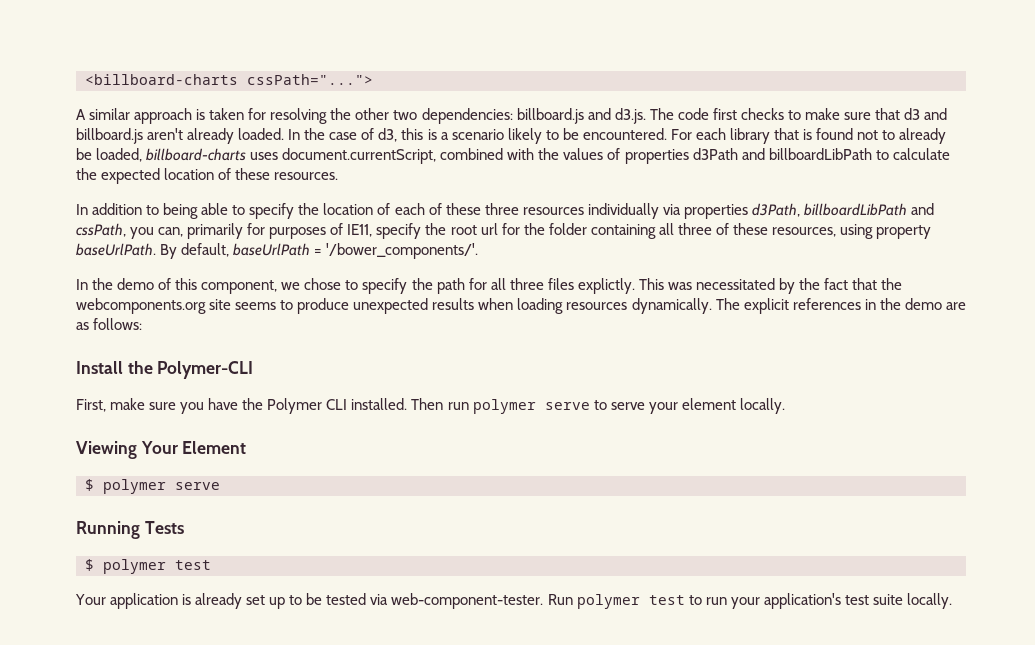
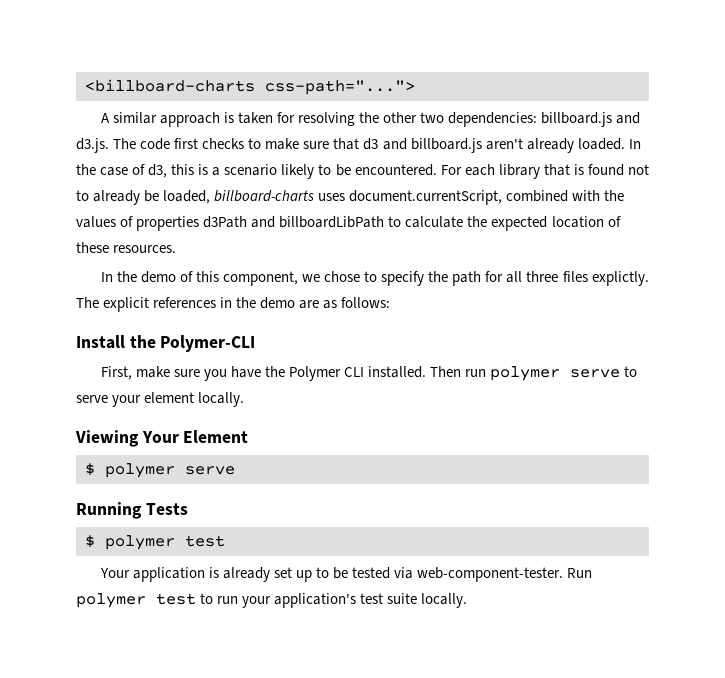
[247,74,373,85] cssPath="..."> -> [265,80,415,95] css-path="...">
[76,203,934,219] [76,223,932,239] [76,243,479,259] // In addition to being able to specify the location of each of these three resources individually via properties d3Path, billboardLibPath and cssPath, you can, primarily for purposes of IE11, specify the root url for the folder containing all three of these resources, using property baseUrlPath. By default, baseUrlPath = '/bower_components/'. -> (177, 249) none
[638,278,903,294] [76,298,712,314] This was necessitated by the fact that the webcomponents.org site seems to produce unexpected results when loading resources dynamically. -> (649, 278) none

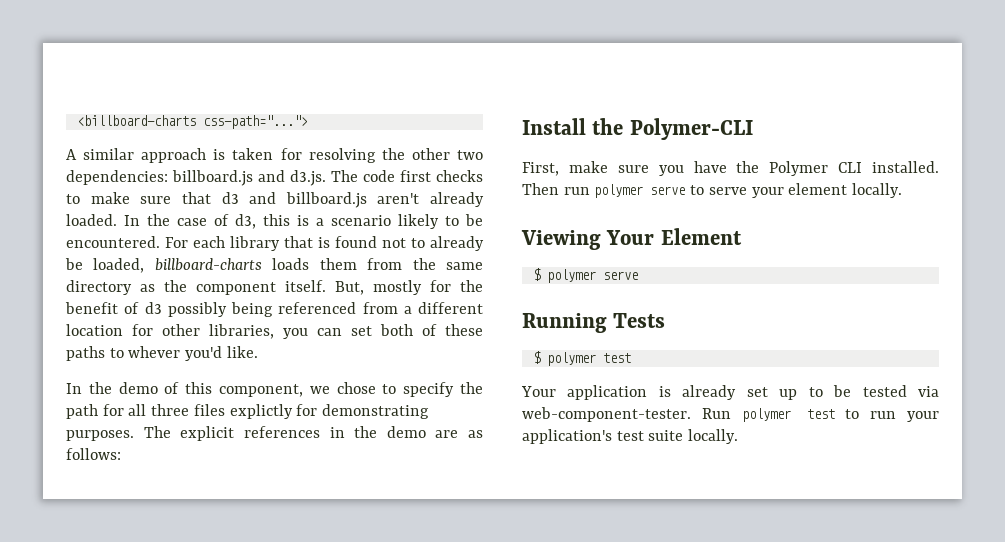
[318,190,625,205] [76,216,621,231] [76,242,177,253] uses document.currentScript, combined with the values of properties d3Path and billboardLibPath to calculate the expected location of these resources. -> [272,258,484,270] [66,280,483,295] [65,302,483,317] [66,324,483,339] [66,346,258,361] loads them from the same directory as the component itself. But, mostly for the benefit of d3 possibly being referenced from a different location for other libraries, you can set both of these paths to whever you'd like.
[591,271,649,286] explictly. -> [229,404,430,419] [66,430,134,441] explictly for demonstrating purposes.

